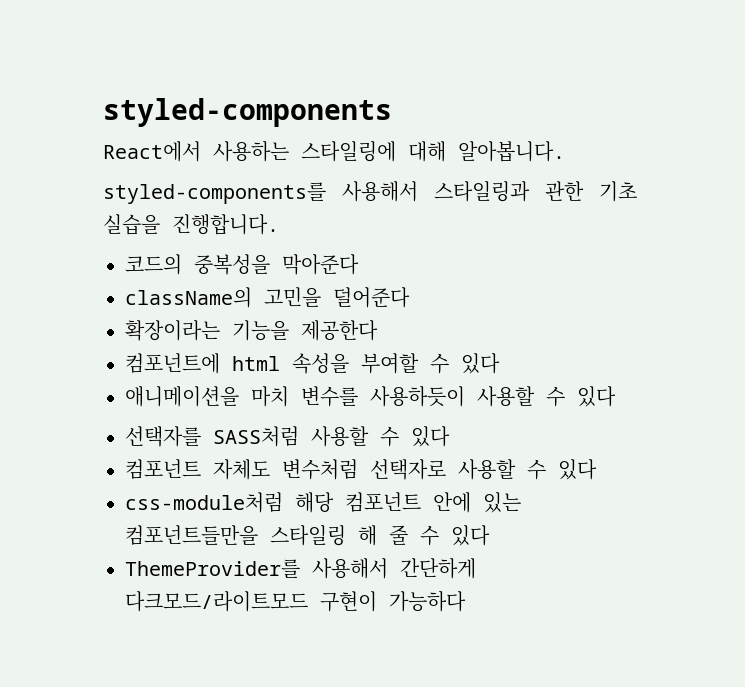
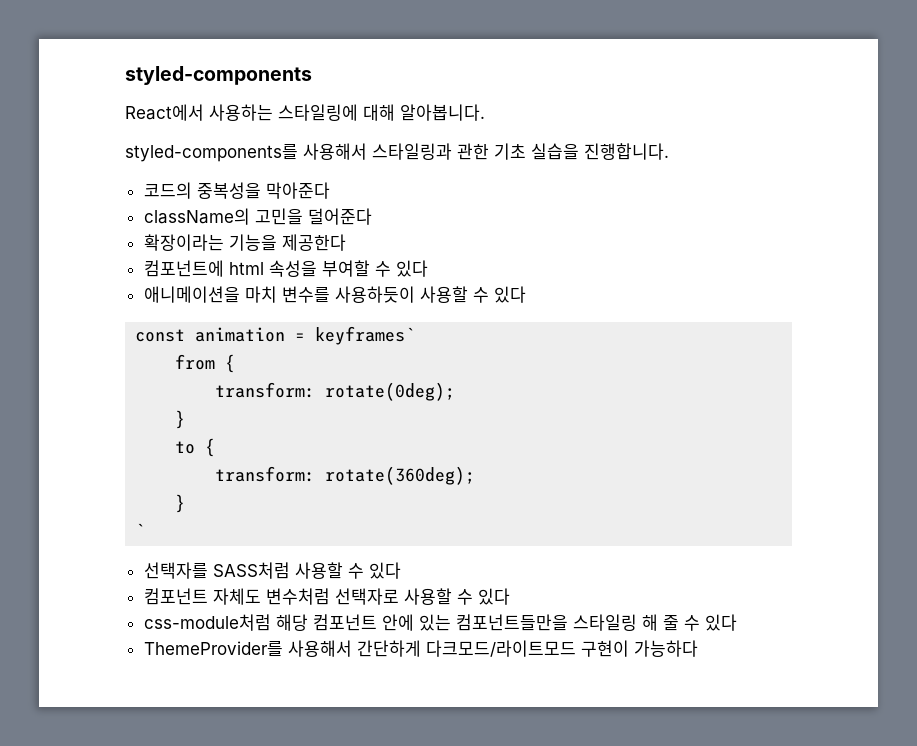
(616, 396) none -> [135,326,416,345] [175,354,236,373] [215,382,456,401] [175,410,186,429] [175,438,216,457] [215,466,476,485] [175,494,186,513] [135,523,146,537] // const animation = keyframes` // from { // transform: rotate(0deg); // } // to { // transform: rotate(360deg); // } // `

